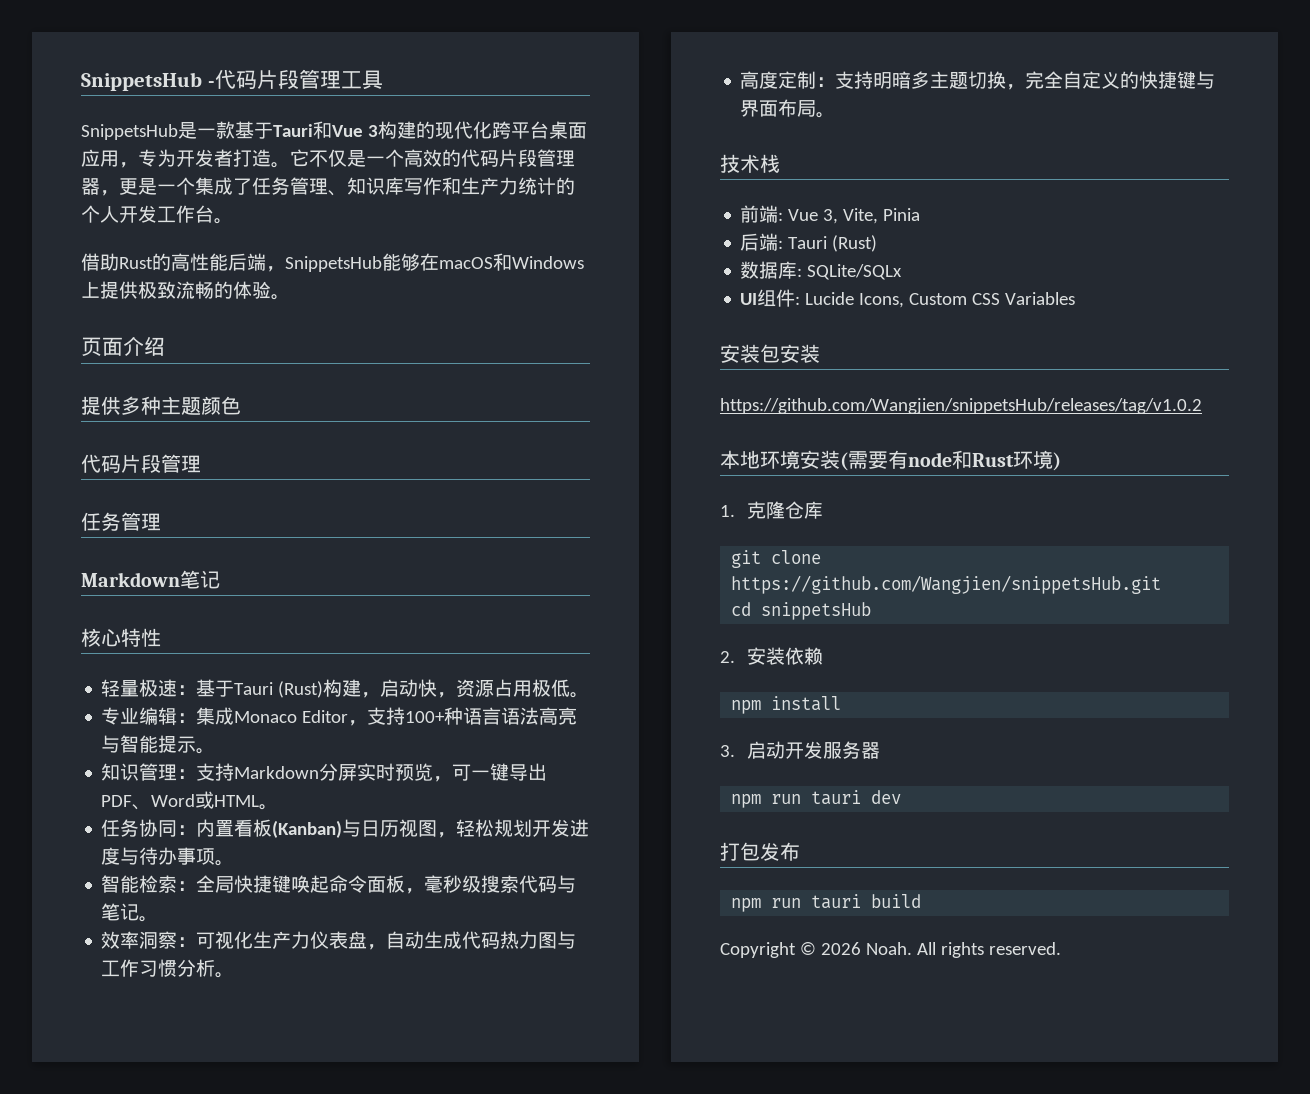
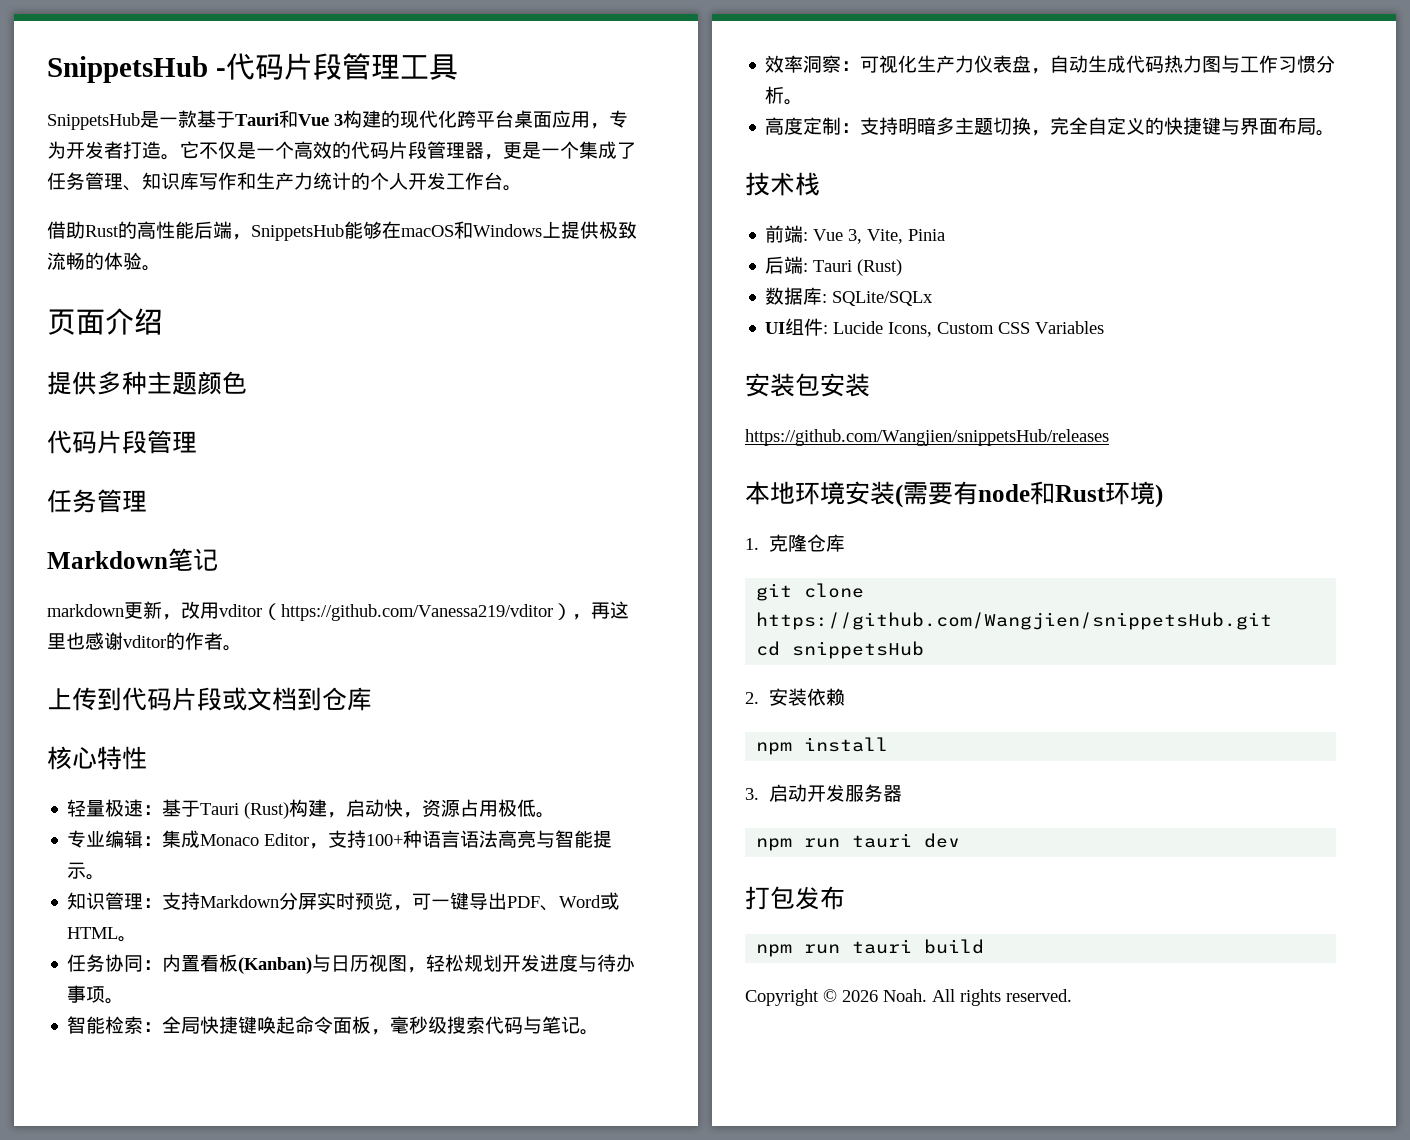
(220, 579) none -> [47,601,629,621] [47,632,242,651] [47,687,372,711] // markdown更新，改用vditor（https://github.com/Vanessa219/vditor），再这里也感谢vditor的作者。 // 上传到代码片段或文档到仓库
[720,398,1202,414] https://github.com/Wangjien/snippetsHub/releases/tag/v1.0.2 -> [745,429,1109,446] https://github.com/Wangjien/snippetsHub/releases

